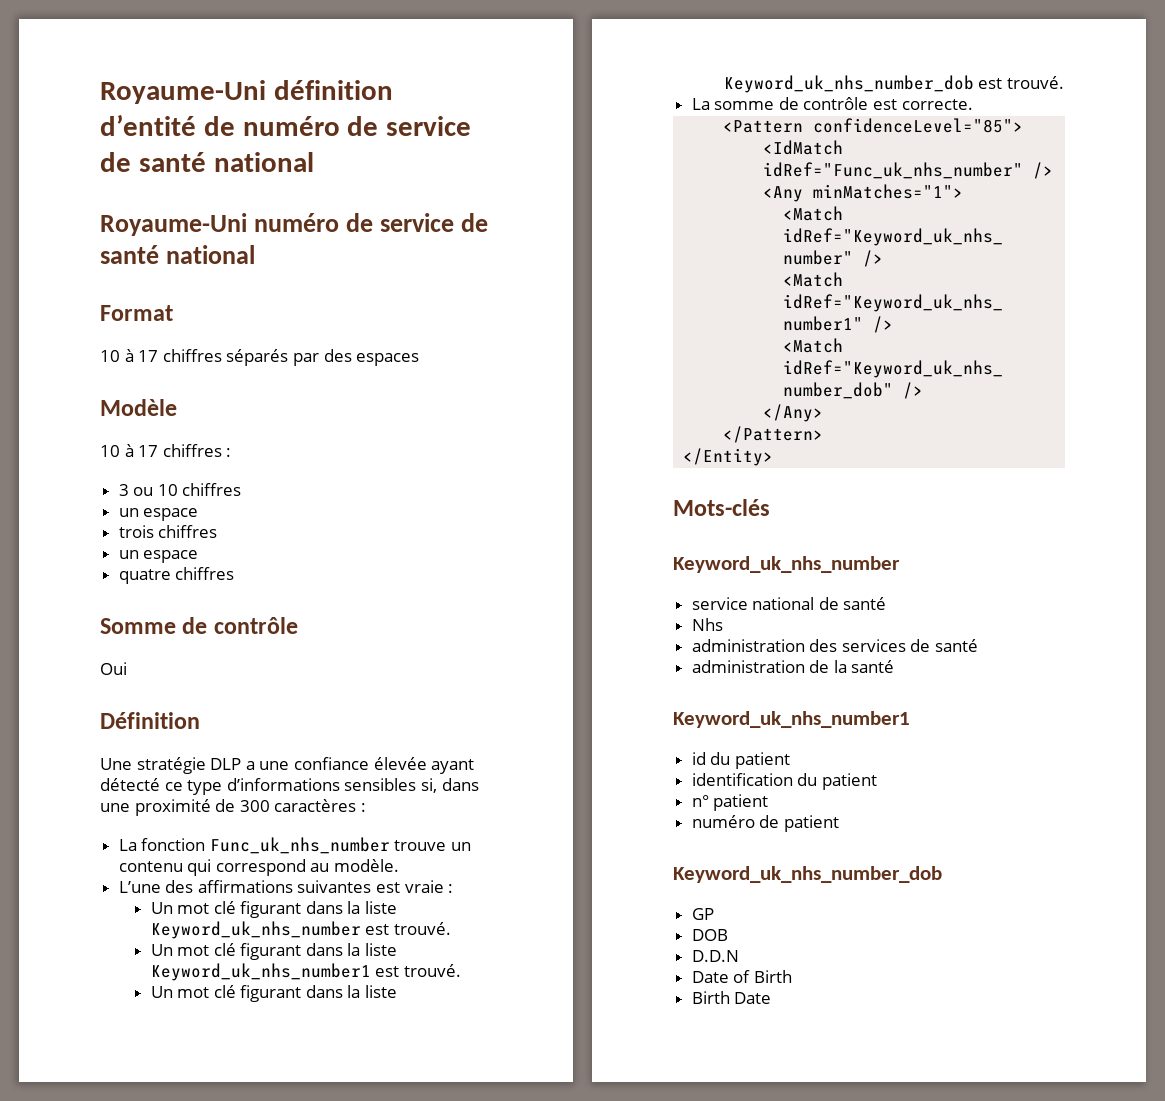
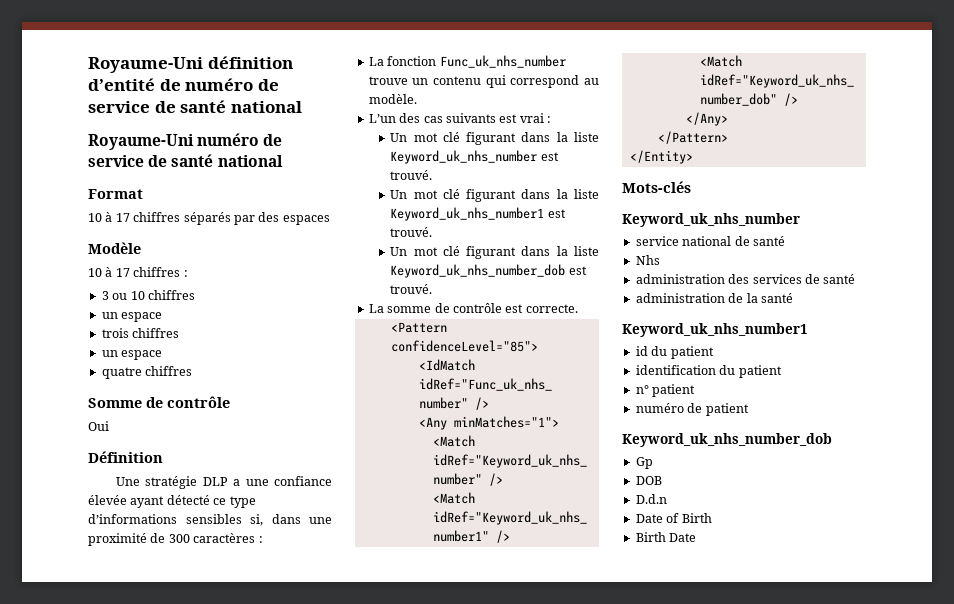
[118,880,444,893] L’une des affirmations suivantes est vraie -> [368,113,544,123] L’un des cas suivants est vrai
[691,908,714,920] GP -> [635,457,653,469] Gp
[691,950,739,962] D.D.N -> [635,494,667,504] D.d.n

